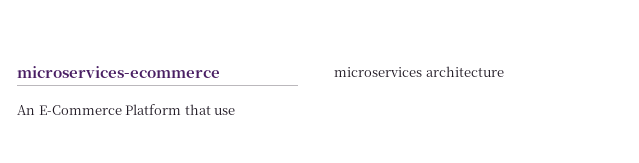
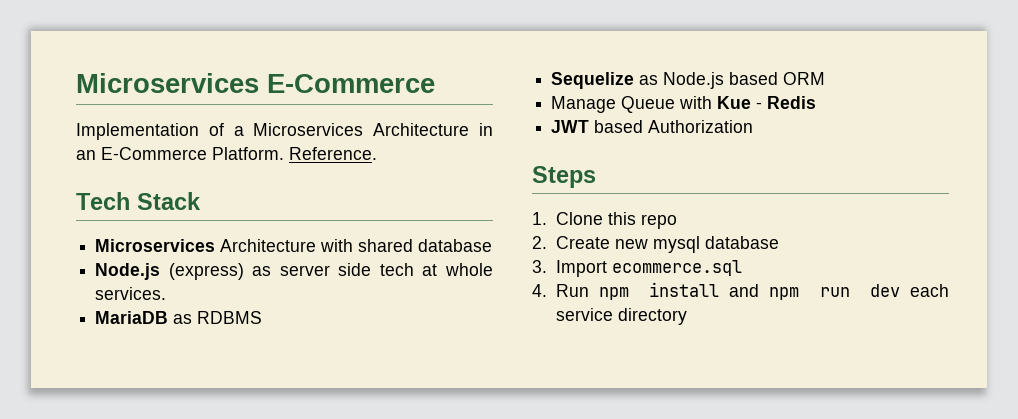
[17,66,220,78] [17,104,236,115] [334,66,504,77] microservices-ecommerce // An E-Commerce Platform that use microservices architecture -> [76,73,435,93] [76,123,494,140] [76,147,377,160] [76,192,201,210] [95,239,493,252] [95,263,493,280] [95,287,167,300] [95,311,263,324] [551,72,826,89] [551,96,817,113] [551,120,754,133] [532,166,596,188] [532,212,677,229] [532,236,779,253] [532,260,742,277] [532,282,949,300] [555,308,687,325] Microservices E-Commerce // Implementation of a Microservices Architecture in an E-Commerce Platform. Reference. // Tech Stack // Microservices Architecture with shared database // Node.js (express) as server side tech at whole services. // MariaDB as RDBMS // Sequelize as Node.js based ORM // Manage Queue with Kue - Redis // JWT based Authorization // Steps // 1. Clone this repo // 2. Create new mysql database // 3. Import ecommerce.sql // 4. Run npm install and npm run dev each service directory

